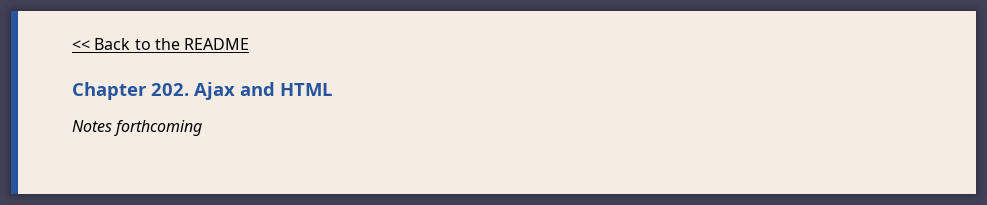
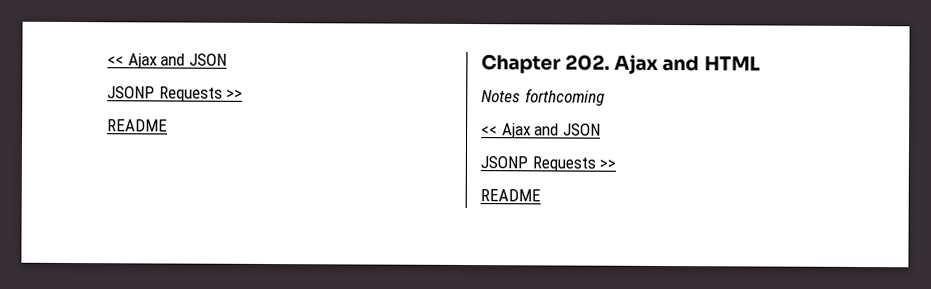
[72,38,180,50] << Back to the -> [107,53,227,69] [107,86,244,102] << Ajax and JSON // JSONP Requests >> //
(203, 128) none -> [481,123,601,139] [480,156,617,172] [480,189,541,202] // << Ajax and JSON // JSONP Requests >> // README

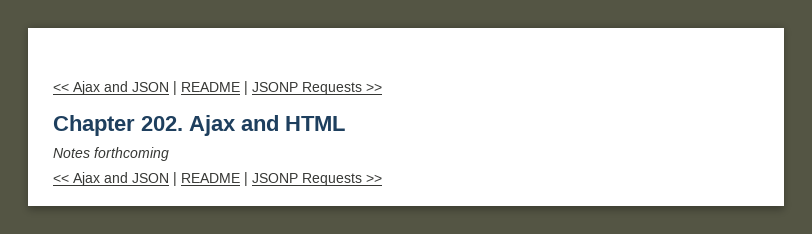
[107,53,227,69] [107,86,244,102] [107,119,168,132] << Ajax and JSON // JSONP Requests >> // README -> [53,81,382,95] << Ajax and JSON | README | JSONP Requests >>
[480,156,617,172] [480,189,541,202] // JSONP Requests >> // README -> [173,172,382,186] | README | JSONP Requests >>

